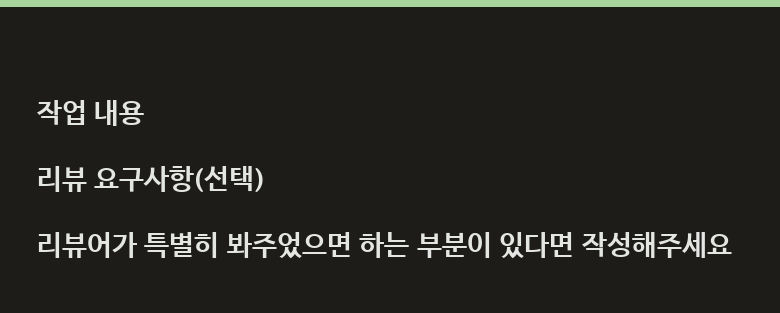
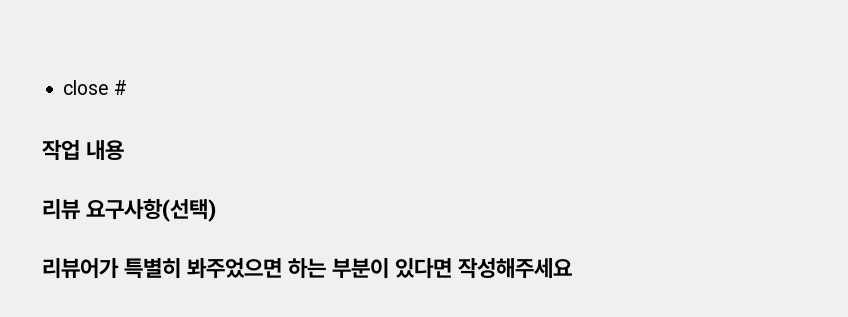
(37, 112) none -> [63,80,127,95] close # //

